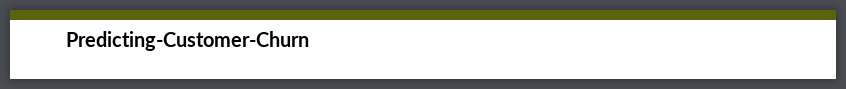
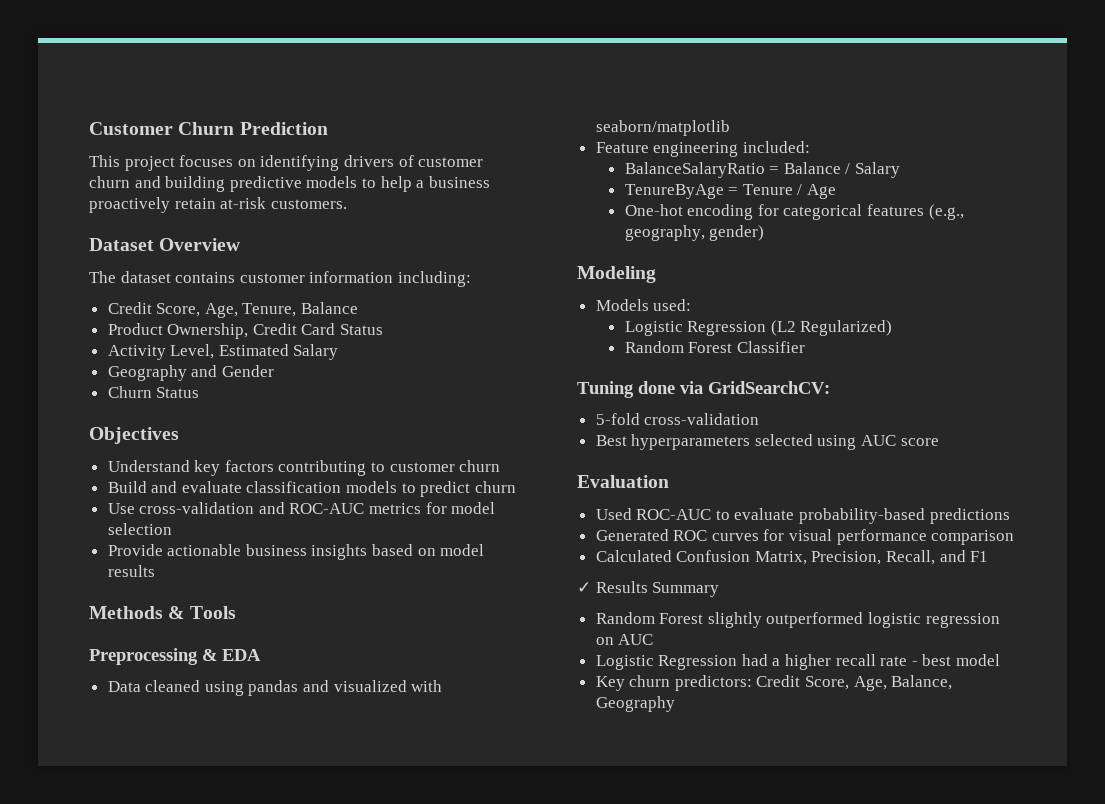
[66,31,309,51] Predicting-Customer-Churn -> [89,122,328,135] [89,155,484,171] [89,176,490,192] [89,197,347,213] [89,238,241,251] [89,271,471,287] [107,302,359,318] [107,323,384,339] [107,344,339,360] [107,365,274,381] [107,386,200,398] [89,427,179,444] [107,460,501,476] [107,481,516,497] [107,502,496,514] [107,523,172,535] [107,544,485,560] [107,565,155,577] [89,606,236,619] [89,648,261,665] [107,680,443,696] [595,120,730,136] [595,141,810,157] [624,162,900,178] [624,184,836,199] [624,204,964,220] [624,225,765,241] [577,266,656,283] [595,299,692,311] [624,320,893,336] [624,341,805,353] [577,381,830,398] [595,413,760,425] [595,434,939,450] [577,475,669,488] [595,508,1010,524] [595,529,1015,545] [595,550,989,565] [577,581,720,597] [595,612,1000,628] [595,634,654,645] [595,654,1001,670] [595,675,953,691] [595,696,675,712] Customer Churn Prediction // This project focuses on identifying drivers of customer churn and building predictive models to help a business proactively retain at-risk customers. // Dataset Overview // The dataset contains customer information including: // Credit Score, Age, Tenure, Balance // Product Ownership, Credit Card Status // Activity Level, Estimated Salary // Geography and Gender // Churn Status // Objectives // Understand key factors contributing to customer churn // Build and evaluate classification models to predict churn // Use cross-validation and ROC-AUC metrics for model selection // Provide actionable business insights based on model results // Methods & Tools // Preprocessing & EDA // Data cleaned using pandas and visualized with seaborn/matplotlib // Feature engineering included: // BalanceSalaryRatio = Balance / Salary // TenureByAge = Tenure / Age // One-hot encoding for categorical features (e.g., geography, gender) // Modeling // Models used: // Logistic Regression (L2 Regularized) // Random Forest Classifier // Tuning done via GridSearchCV: // 5-fold cross-validation // Best hyperparameters selected using AUC score // Evaluation // Used ROC-AUC to evaluate probability-based predictions // Generated ROC curves for visual performance comparison // Calculated Confusion Matrix, Precision, Recall, and F1 // ✓ Results Summary // Random Forest slightly outperformed logistic regression on AUC // Logistic Regression had a higher recall rate - best model // Key churn predictors: Credit Score, Age, Balance, Geography

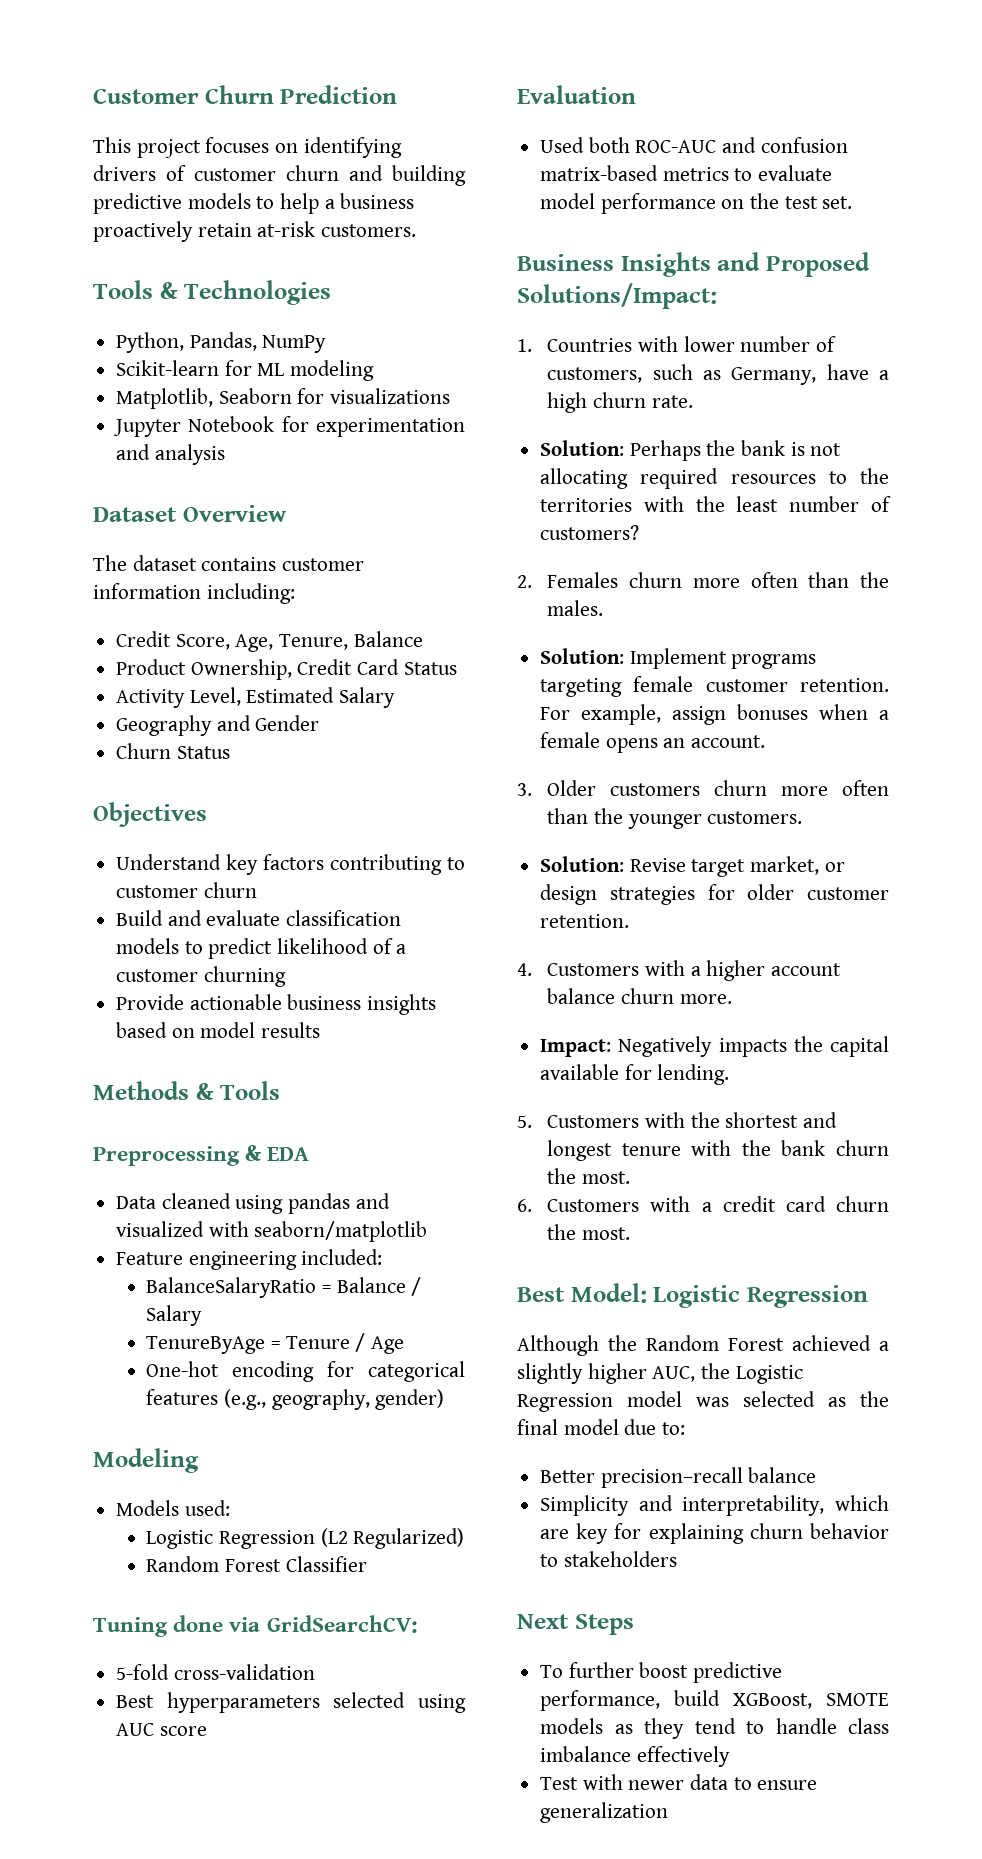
(347, 204) none -> [93,280,332,305] [116,332,327,353] [116,360,375,381] [116,388,451,409] [113,416,465,437] [116,444,225,465] // Tools & Technologies // Python, Pandas, NumPy // Scikit-learn for ML modeling // Matplotlib, Seaborn for visualizations // Jupyter Notebook for experimentation and analysis
[474,481,516,493] [107,502,496,514] [107,523,172,535] churn // Use cross-validation and ROC-AUC metrics for model selection -> [277,938,407,954] [116,966,286,987] likelihood of a customer churning
[636,508,1010,524] [595,529,1015,545] [595,550,989,565] [577,581,720,597] [595,612,1000,628] [595,634,654,645] [595,654,1001,670] [595,675,953,691] [595,696,675,712] ROC-AUC to evaluate probability-based predictions // Generated ROC curves for visual performance comparison // Calculated Confusion Matrix, Precision, Recall, and F1 // ✓ Results Summary // Random Forest slightly outperformed logistic regression on AUC // Logistic Regression had a higher recall rate - best model // Key churn predictors: Credit Score, Age, Balance, Geography -> [588,137,848,153] [540,165,833,181] [540,193,853,214] [517,252,870,277] [517,283,717,309] [517,336,837,352] [547,364,889,385] [547,392,693,413] [540,440,842,461] [540,468,889,489] [540,496,891,512] [540,525,640,540] [517,572,889,588] [547,600,604,616] [540,648,817,669] [540,676,889,697] [540,704,889,725] [540,732,766,753] [517,780,889,796] [547,808,803,829] [540,856,845,877] [540,884,889,905] [540,914,630,928] [517,960,842,981] [547,988,732,1004] [540,1036,889,1057] [540,1064,730,1085] [517,1112,838,1128] [547,1140,889,1161] [547,1168,631,1184] [517,1196,889,1212] [547,1224,631,1240] [517,1283,868,1308] [517,1335,889,1356] [517,1363,803,1384] [517,1391,889,1412] [517,1419,686,1435] [540,1467,817,1488] [540,1495,889,1516] [540,1523,889,1544] [540,1551,677,1567] [517,1614,634,1635] [540,1662,783,1683] [540,1690,889,1711] [540,1718,889,1739] [540,1746,730,1767] [540,1774,818,1790] [540,1802,669,1823] both ROC-AUC and confusion matrix-based metrics to evaluate model performance on the test set. // Business Insights and Proposed Solutions/Impact: // 1. Countries with lower number of customers, such as Germany, have a high churn rate. // Solution: Perhaps the bank is not allocating required resources to the territories with the least number of customers? // 2. Females churn more often than the males. // Solution: Implement programs targeting female customer retention. For example, assign bonuses when a female opens an account. // 3. Older customers churn more often than the younger customers. // Solution: Revise target market, or design strategies for older customer retention. // 4. Customers with a higher account balance churn more. // Impact: Negatively impacts the capital available for lending. // 5. Customers with the shortest and longest tenure with the bank churn the most. // 6. Customers with a credit card churn the most. // Best Model: Logistic Regression // Although the Random Forest achieved a slightly higher AUC, the Logistic Regression model was selected as the final model due to: // Better precision–recall balance // Simplicity and interpretability, which are key for explaining churn behavior to stakeholders // Next Steps // To further boost predictive performance, build XGBoost, SMOTE models as they tend to handle class imbalance effectively // Test with newer data to ensure generalization

